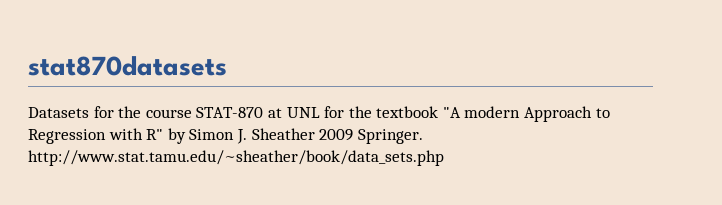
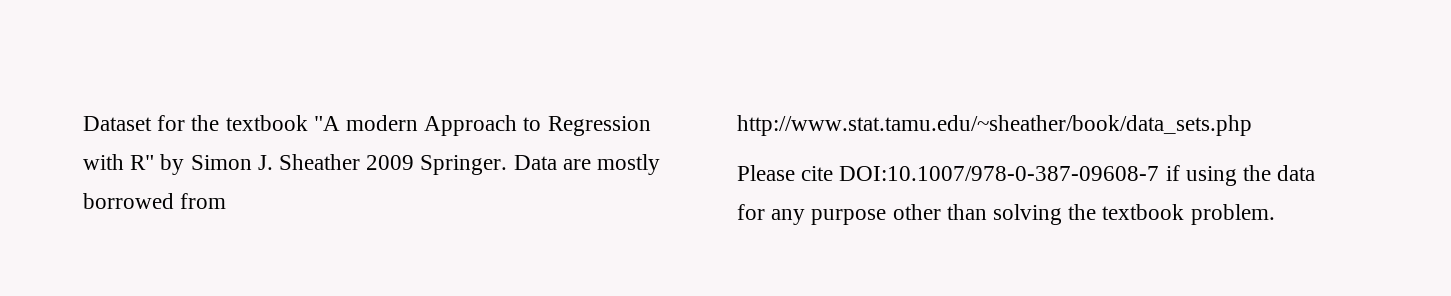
[28,56,227,76] [28,106,320,118] stat870datasets // Datasets for the course STAT-870 at UNL -> [83,116,152,131] Dataset
[28,150,444,166] http://www.stat.tamu.edu/~sheather/book/data_sets.php -> [513,154,661,175] [83,193,227,209] [737,115,1252,136] [737,165,1316,186] [737,204,1275,225] Data are mostly borrowed from http://www.stat.tamu.edu/~sheather/book/data_sets.php // Please cite DOI:10.1007/978-0-387-09608-7 if using the data for any purpose other than solving the textbook problem.

